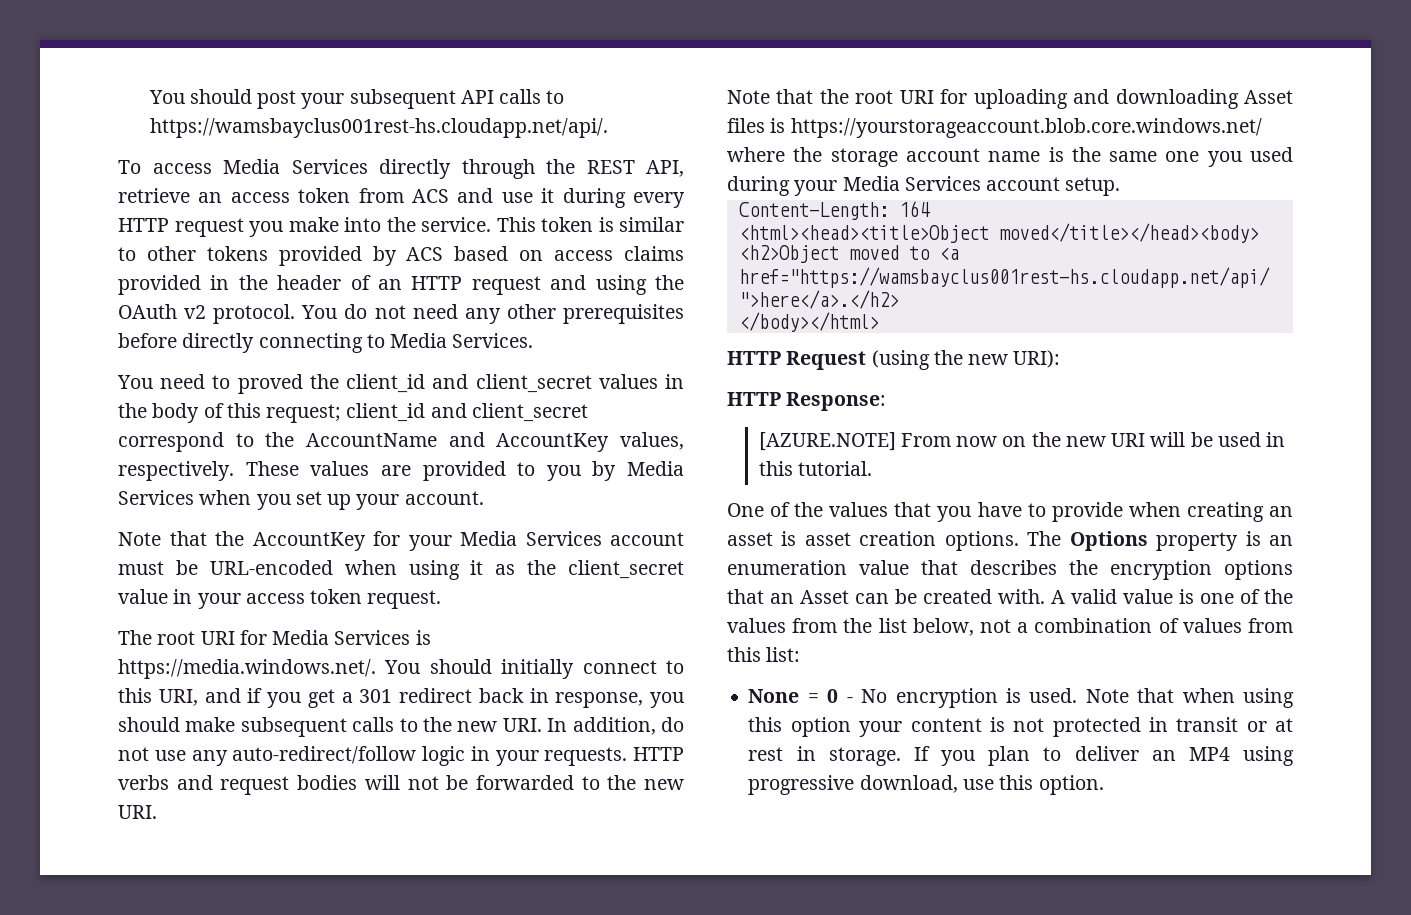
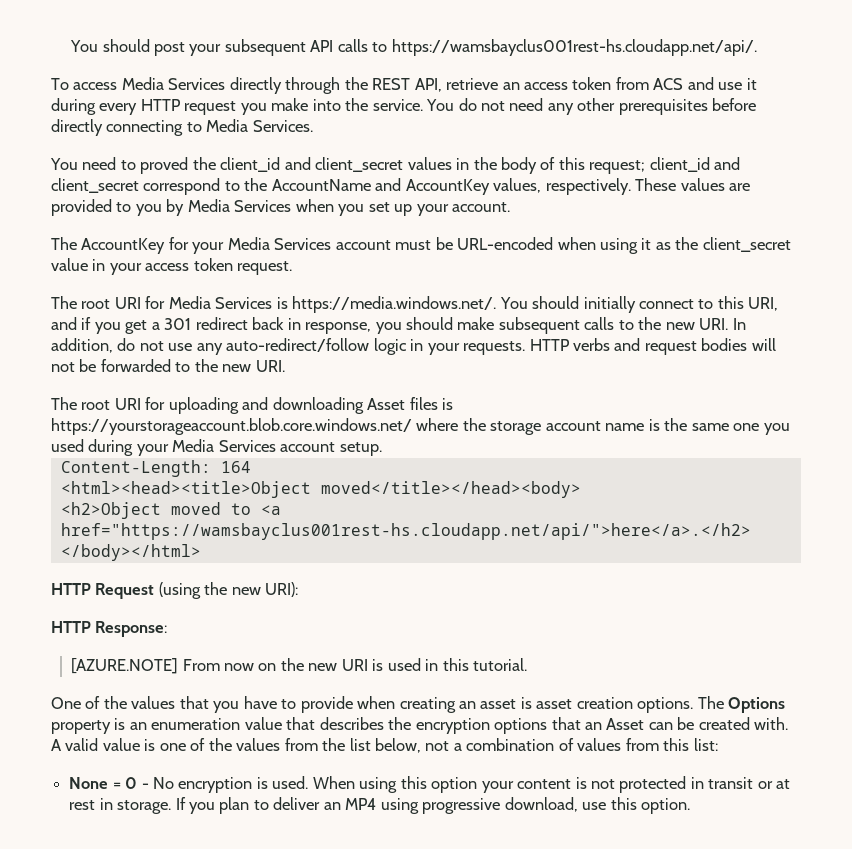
[496,217,684,232] [118,246,685,266] [118,275,684,295] [118,304,296,324] This token is similar to other tokens provided by ACS based on access claims provided in the header of an HTTP request and using the OAuth v2 protocol. -> (423, 105) none
[118,531,244,546] Note that the -> [51,237,77,250] The
[727,89,849,104] Note that the -> [51,397,77,410] The
[1150,432,1213,447] will be -> [372,659,384,671] is
[1085,688,1235,703] Note that when -> [312,776,355,789] When

